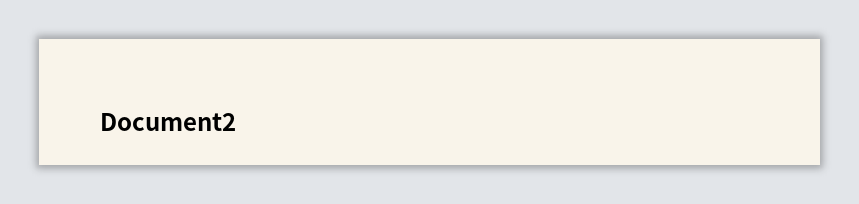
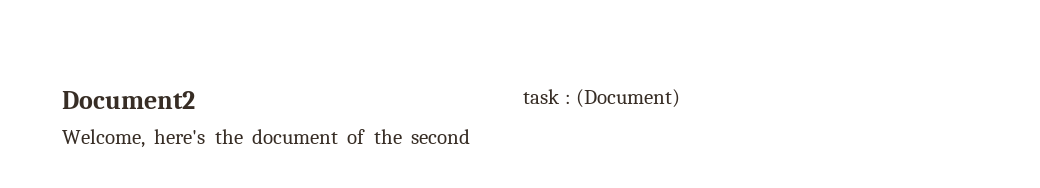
(236, 122) none -> [62,129,470,148] [523,89,681,108] // Welcome, here's the document of the second task : (Document)

